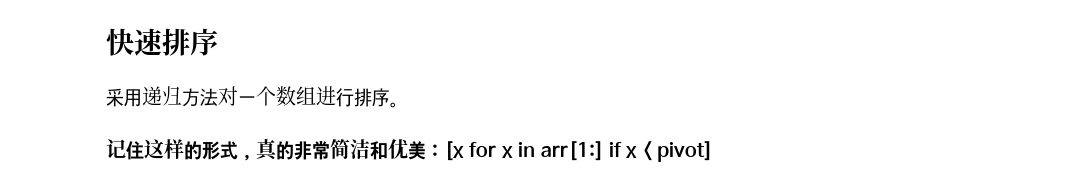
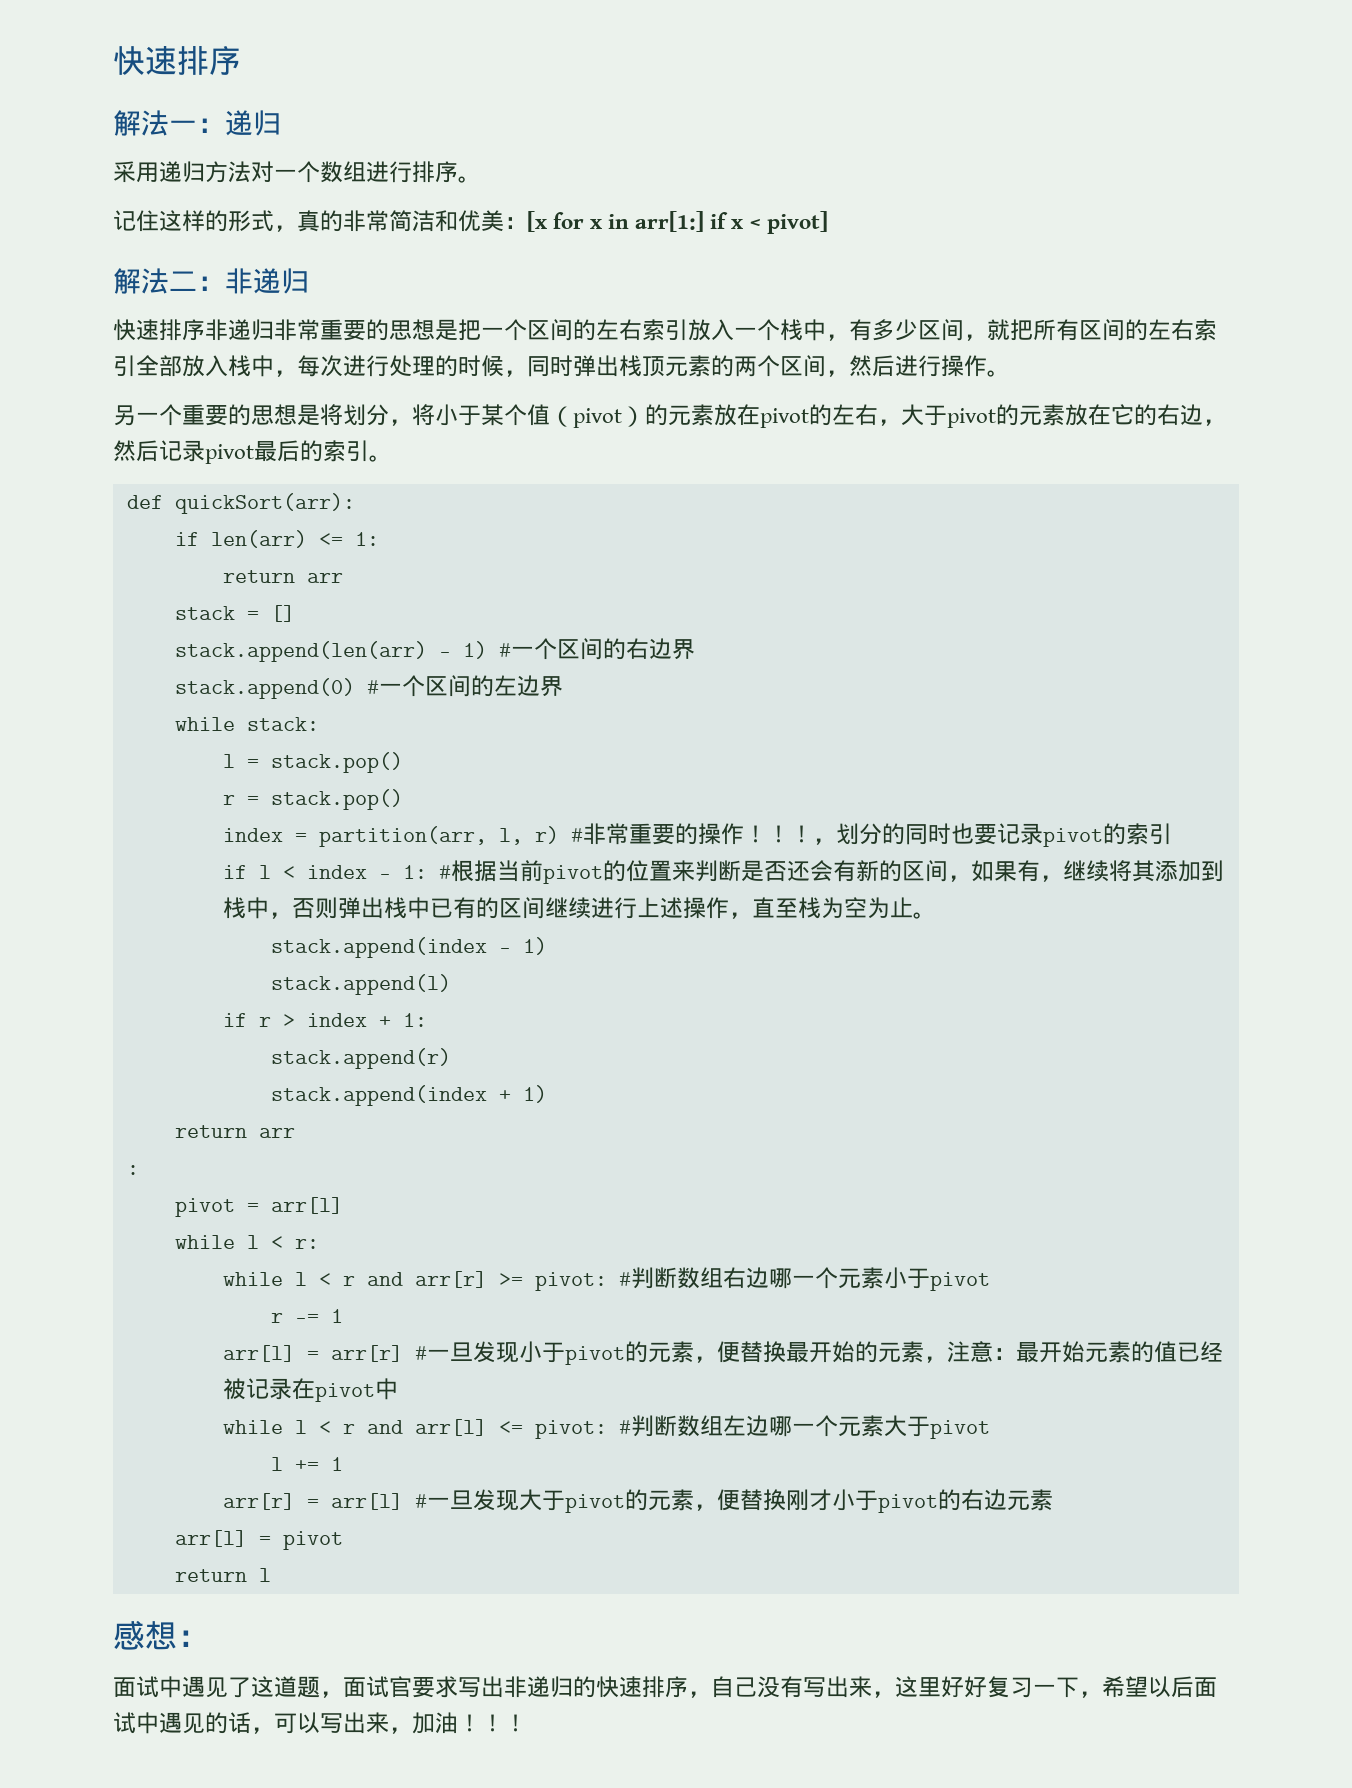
[106,28,218,56] 快速排序 -> [113,46,241,75] [113,110,281,136] 快速排序 // 解法一：递归
(714, 151) none -> [113,268,309,294] [113,319,1217,341] [113,355,1010,377] [113,404,1226,428] [113,440,392,464] [126,493,355,514] [174,530,379,548] [222,570,343,583] [174,605,295,622] [174,638,695,662] [174,675,563,699] [174,717,319,731] [222,752,403,773] [222,789,403,810] [222,823,1172,847] [222,860,1224,884] [222,897,936,919] [270,937,547,958] [270,974,451,995] [222,1013,427,1027] [270,1048,451,1069] [270,1085,547,1106] [174,1125,295,1138] [126,1165,139,1175] [174,1197,343,1217] [174,1235,319,1249] [222,1267,990,1291] [270,1309,343,1323] [222,1341,1223,1365] [222,1378,398,1402] [222,1415,990,1439] [270,1457,343,1471] [222,1489,1053,1513] [174,1530,343,1550] [174,1568,271,1582] [113,1620,209,1650] [113,1676,1217,1698] [113,1712,527,1734] // 解法二：非递归 // 快速排序非递归非常重要的思想是把一个区间的左右索引放入一个栈中，有多少区间，就把所有区间的左右索引全部放入栈中，每次进行处理的时候，同时弹出栈顶元素的两个区间，然后进行操作。 // 另一个重要的思想是将划分，将小于某个值（pivot）的元素放在pivot的左右，大于pivot的元素放在它的右边，然后记录pivot最后的索引。 // def quickSort(arr): // if len(arr) <= 1: // return arr // stack = [] // stack.append(len(arr) - 1) #一个区间的右边界 // stack.append(0) #一个区间的左边界 // while stack: // l = stack.pop() // r = stack.pop() // index = partition(arr, l, r) #非常重要的操作！！！，划分的同时也要记录pivot的索引 // if l < index - 1: #根据当前pivot的位置来判断是否还会有新的区间，如果有，继续将其添加到栈中，否则弹出栈中已有的区间继续进行上述操作，直至栈为空为止。 // stack.append(index - 1) // stack.append(l) // if r > index + 1: // stack.append(r) // stack.append(index + 1) // return arr // : // pivot = arr[l] // while l < r: // while l < r and arr[r] >= pivot: #判断数组右边哪一个元素小于pivot // r -= 1 // arr[l] = arr[r] #一旦发现小于pivot的元素，便替换最开始的元素，注意：最开始元素的值已经被记录在pivot中 // while l < r and arr[l] <= pivot: #判断数组左边哪一个元素大于pivot // l += 1 // arr[r] = arr[l] #一旦发现大于pivot的元素，便替换刚才小于pivot的右边元素 // arr[l] = pivot // return l // 感想： // 面试中遇见了这道题，面试官要求写出非递归的快速排序，自己没有写出来，这里好好复习一下，希望以后面试中遇见的话，可以写出来，加油！！！

